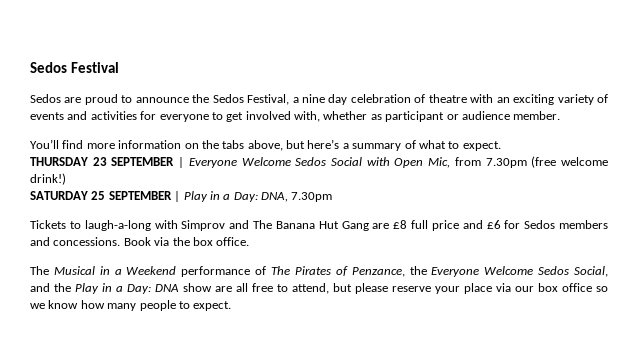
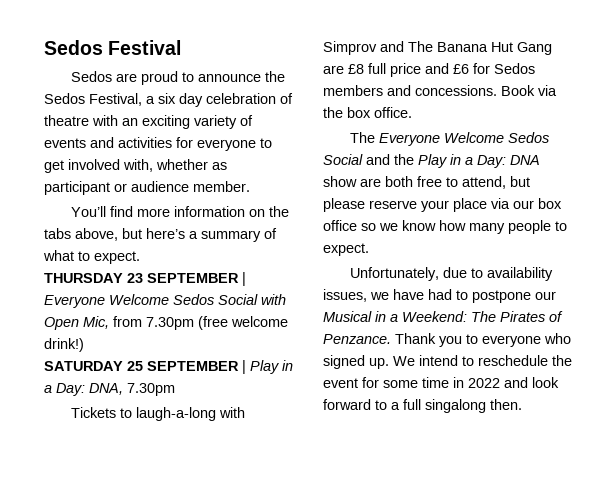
[302,94,326,103] nine -> [158,93,176,104] six
[53,266,609,277] Musical in a Weekend performance of The Pirates of Penzance, the Everyone Welcome Sedos Social, -> [379,132,550,146] [323,154,363,165] Everyone Welcome Sedos Social
[236,283,248,292] all -> [385,176,413,187] both
(232, 306) none -> [350,267,554,281] [323,289,556,303] [323,311,563,322] [323,333,571,347] [323,355,572,369] [323,377,559,388] [323,399,522,413] // Unfortunately, due to availability issues, we have had to postpone our Musical in a Weekend: The Pirates of Penzance. Thank you to everyone who signed up. We intend to reschedule the event for some time in 2022 and look forward to a full singalong then.

